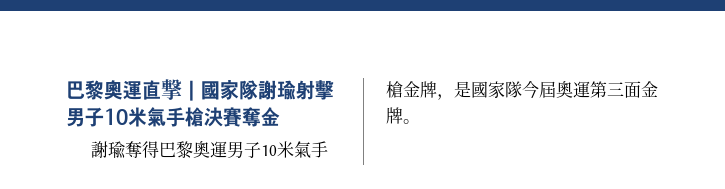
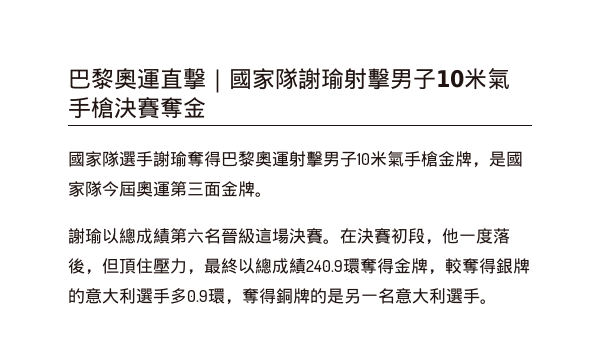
(280, 116) none -> [68,151,153,167] 國家隊選手
(227, 149) none -> [289,151,323,167] 射擊
(420, 121) none -> [68,227,510,245] [68,258,530,275] [68,288,497,305] // 謝瑜以總成績第六名晉級這場決賽。在決賽初段，他一度落後，但頂住壓力，最終以總成績240.9環奪得金牌，較奪得銀牌的意大利選手多0.9環，奪得銅牌的是另一名意大利選手。

